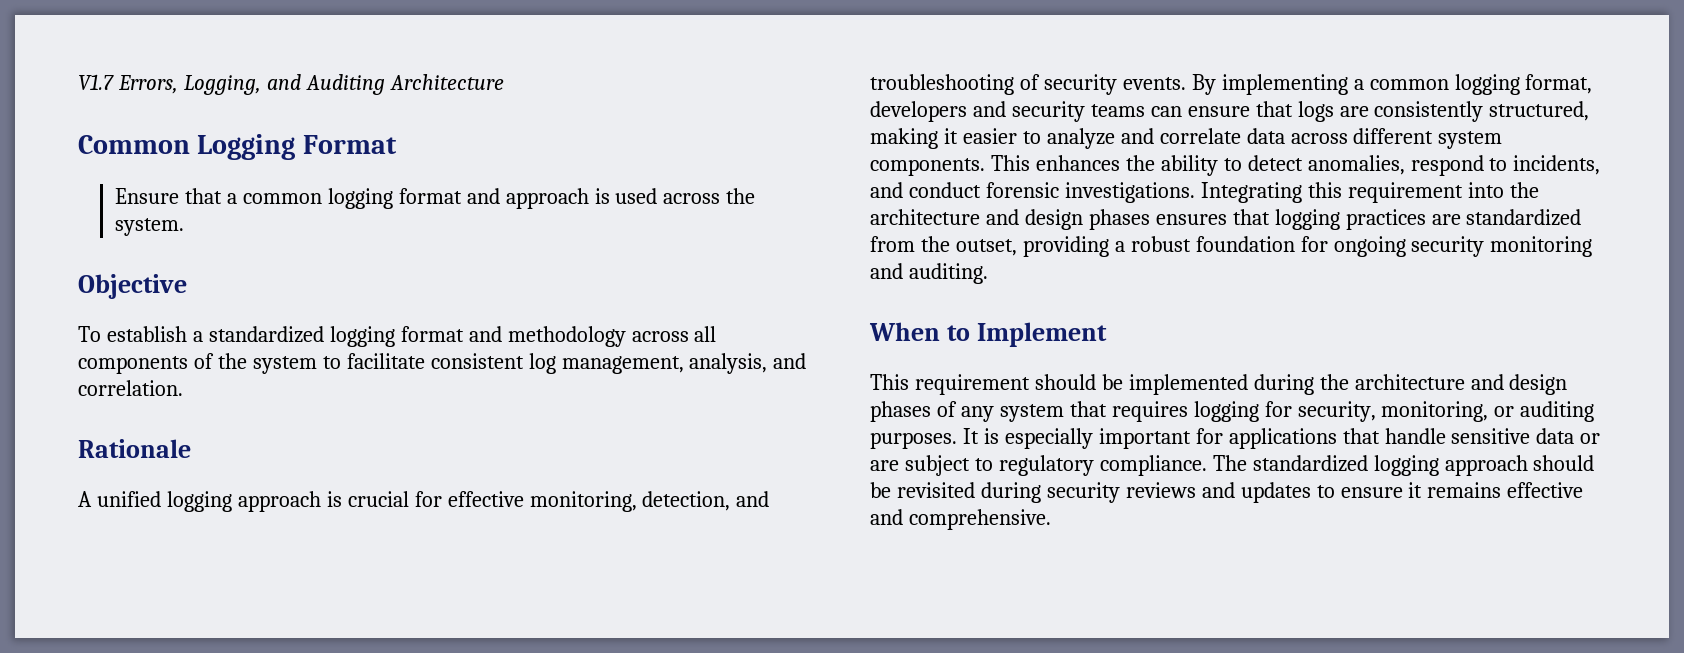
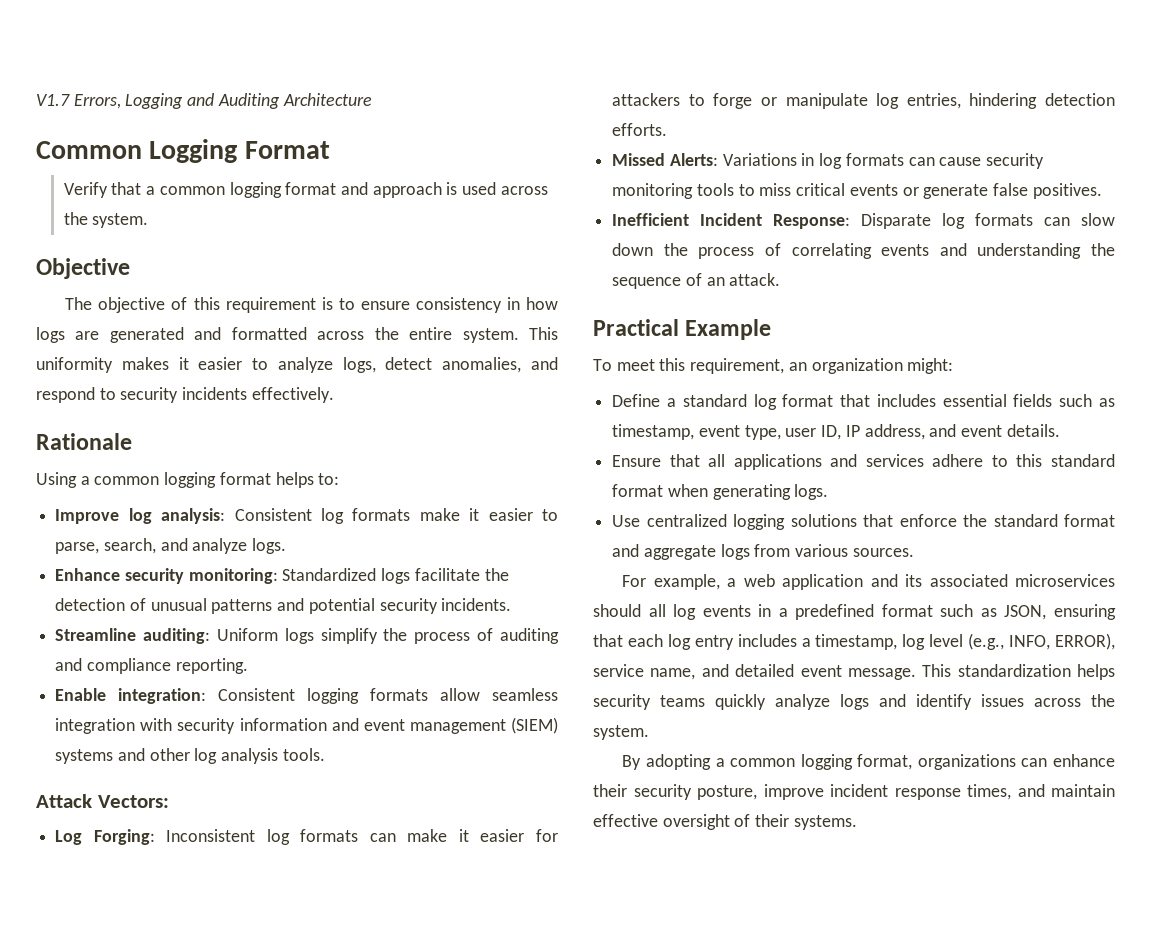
[183,75,261,95] Logging, -> [125,93,184,109] Logging
[115,188,180,204] Ensure -> [63,182,108,198] Verify
[78,326,717,347] [78,353,807,374] [78,380,183,396] [78,439,191,458] [78,491,770,512] [870,74,1593,95] [870,101,1590,122] [870,128,1503,149] [870,155,1601,176] [870,182,1539,203] [870,209,1582,230] [870,236,1593,257] [870,263,988,284] [869,322,1107,347] [870,374,1568,395] [870,401,1595,422] [870,428,1601,449] [870,455,1595,476] [870,482,1584,503] [870,509,1051,530] To establish a standardized logging format and methodology across all components of the system to facilitate consistent log management, analysis, and correlation. // Rationale // A unified logging approach is crucial for effective monitoring, detection, and troubleshooting of security events. By implementing a common logging format, developers and security teams can ensure that logs are consistently structured, making it easier to analyze and correlate data across different system components. This enhances the ability to detect anomalies, respond to incidents, and conduct forensic investigations. Integrating this requirement into the architecture and design phases ensures that logging practices are standardized from the outset, providing a robust foundation for ongoing security monitoring and auditing. // When to Implement // This requirement should be implemented during the architecture and design phases of any system that requires logging for security, monitoring, or auditing purposes. It is especially important for applications that handle sensitive data or are subject to regulatory compliance. The standardized logging approach should be revisited during security reviews and updates to ensure it remains effective and comprehensive. -> [65,297,558,313] [36,327,559,343] [36,357,558,373] [36,387,334,403] [36,433,132,450] [36,472,340,488] [55,508,559,524] [55,538,287,554] [55,568,509,584] [55,598,512,614] [55,628,559,644] [55,658,248,674] [55,688,558,704] [55,717,558,734] [55,748,325,764] [36,794,169,808] [55,829,558,845] [612,93,1115,109] [612,123,668,136] [612,153,1045,169] [612,183,1102,199] [612,213,1115,229] [612,243,1115,259] [612,273,781,289] [593,319,772,340] [593,358,954,374] [612,394,1115,410] [612,424,1060,440] [612,454,1115,470] [612,484,829,500] [612,514,1115,530] [612,544,914,560] [622,574,1115,590] [593,604,1116,620] [593,633,1115,650] [593,664,1115,680] [593,694,1115,710] [593,725,649,740] [622,754,1115,770] [593,784,1115,800] [593,814,857,830] The objective of this requirement is to ensure consistency in how logs are generated and formatted across the entire system. This uniformity makes it easier to analyze logs, detect anomalies, and respond to security incidents effectively. // Rationale // Using a common logging format helps to: // Improve log analysis: Consistent log formats make it easier to parse, search, and analyze logs. // Enhance security monitoring: Standardized logs facilitate the detection of unusual patterns and potential security incidents. // Streamline auditing: Uniform logs simplify the process of auditing and compliance reporting. // Enable integration: Consistent logging formats allow seamless integration with security information and event management (SIEM) systems and other log analysis tools. // Attack Vectors: // Log Forging: Inconsistent log formats can make it easier for attackers to forge or manipulate log entries, hindering detection efforts. // Missed Alerts: Variations in log formats can cause security monitoring tools to miss critical events or generate false positives. // Inefficient Incident Response: Disparate log formats can slow down the process of correlating events and understanding the sequence of an attack. // Practical Example // To meet this requirement, an organization might: // Define a standard log format that includes essential fields such as timestamp, event type, user ID, IP address, and event details. // Ensure that all applications and services adhere to this standard format when generating logs. // Use centralized logging solutions that enforce the standard format and aggregate logs from various sources. // For example, a web application and its associated microservices should all log events in a predefined format such as JSON, ensuring that each log entry includes a timestamp, log level (e.g., INFO, ERROR), service name, and detailed event message. This standardization helps security teams quickly analyze logs and identify issues across the system. // By adopting a common logging format, organizations can enhance their security posture, improve incident response times, and maintain effective oversight of their systems.

